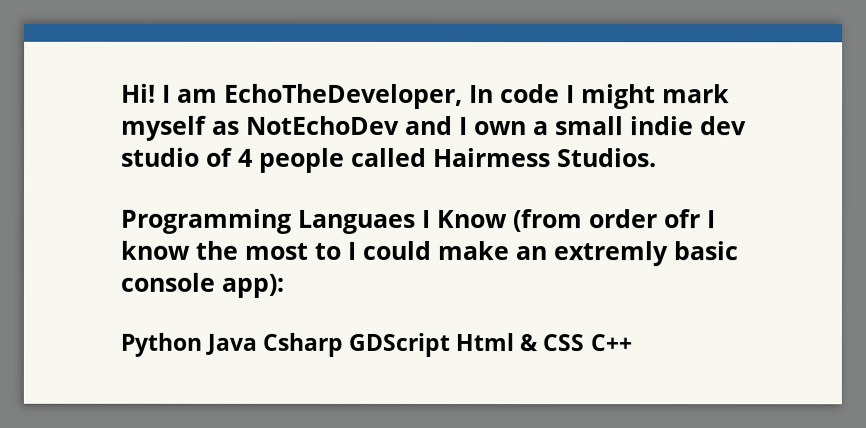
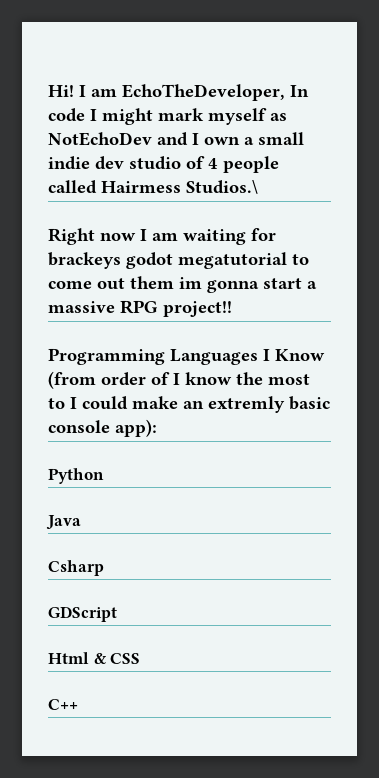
[557,148,657,168] Studios. -> [186,180,258,194] [48,228,276,245] [48,252,309,269] [48,276,317,293] [48,300,232,317] Studios.\ // Right now I am waiting for brackeys godot megatutorial to come out them im gonna start a massive RPG project!!
[297,209,416,234] Languaes -> [170,349,258,365] Languages
[663,209,701,229] ofr -> [151,372,170,385] of
(202, 344) none -> (104, 476) //
(258, 344) none -> (81, 522) //
(344, 344) none -> (104, 568) //
(451, 345) none -> (117, 614) //
(585, 343) none -> (141, 658) //

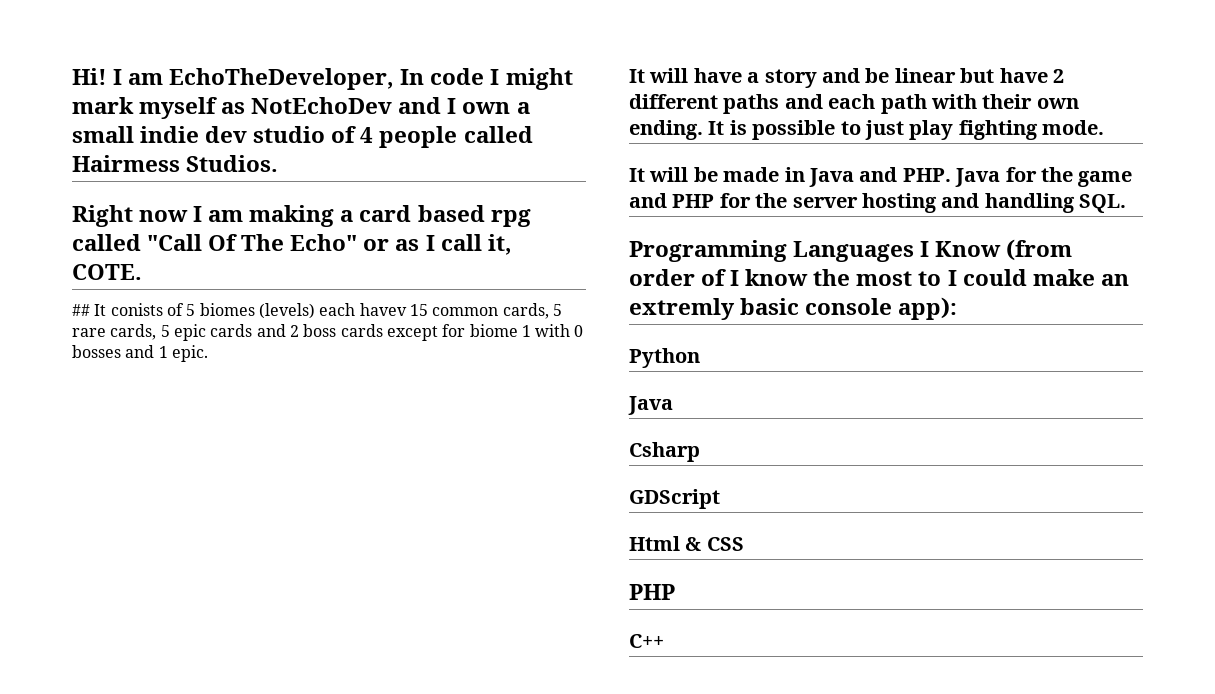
[186,180,258,194] Studios.\ -> [186,155,279,172] Studios.
[183,228,276,245] [48,252,309,269] [48,276,317,293] [48,300,232,317] waiting for brackeys godot megatutorial to come out them im gonna start a massive RPG project!! -> [249,205,531,227] [72,234,512,255] [72,264,142,280] [72,303,562,319] [72,324,584,341] [72,345,208,362] [629,68,1064,88] [629,94,1079,114] [629,120,1105,140] [629,167,1133,187] [629,193,1127,213] making a card based rpg called "Call Of The Echo" or as I call it, COTE. // ## It conists of 5 biomes (levels) each havev 15 common cards, 5 rare cards, 5 epic cards and 2 boss cards except for biome 1 with 0 bosses and 1 epic. // It will have a story and be linear but have 2 different paths and each path with their own ending. It is possible to just play fighting mode. // It will be made in Java and PHP. Java for the game and PHP for the server hosting and handling SQL.
(141, 658) none -> [629,584,675,600] // PHP

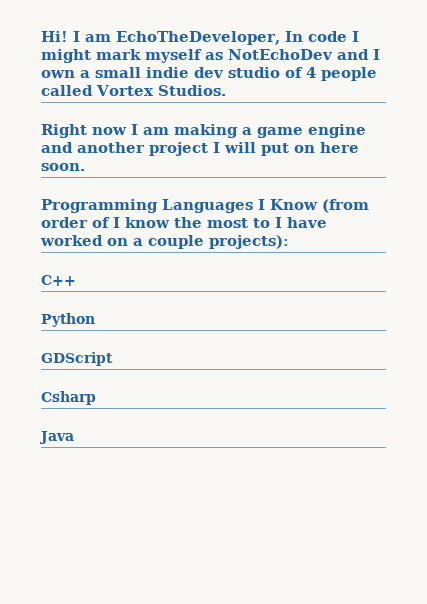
[72,155,180,172] Hairmess -> [96,85,154,96] Vortex
[359,205,531,227] [72,234,512,255] [72,264,142,280] [72,303,562,319] [72,324,584,341] [72,345,208,362] [629,68,1064,88] [629,94,1079,114] [629,120,1105,140] [629,167,1133,187] [629,193,1127,213] card based rpg called "Call Of The Echo" or as I call it, COTE. // ## It conists of 5 biomes (levels) each havev 15 common cards, 5 rare cards, 5 epic cards and 2 boss cards except for biome 1 with 0 bosses and 1 epic. // It will have a story and be linear but have 2 different paths and each path with their own ending. It is possible to just play fighting mode. // It will be made in Java and PHP. Java for the game and PHP for the server hosting and handling SQL. -> [257,124,366,138] [41,142,359,156] [41,163,85,171] game engine and another project I will put on here soon.
[962,269,1129,286] [629,297,958,320] could make an extremly basic console app): -> [287,217,327,228] [40,235,289,249] [41,275,76,286] have worked on a couple projects): // C++
[628,396,673,415] Java -> [41,352,113,366] GDScript
[629,489,720,509] [629,536,744,551] [629,584,675,600] [629,634,664,648] GDScript // Html & CSS // PHP // C++ -> [39,431,74,444] Java

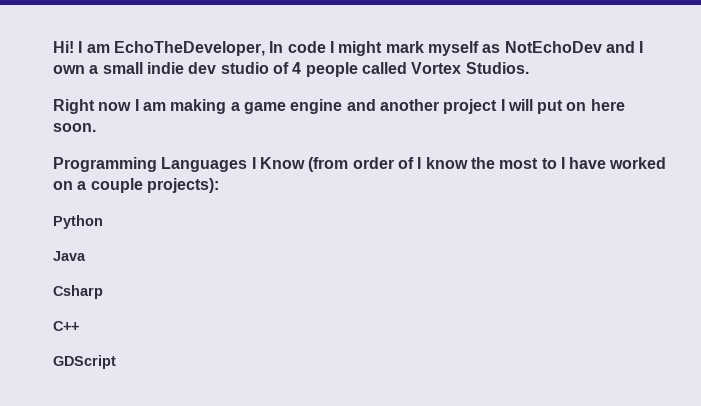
[41,275,76,286] // C++ -> (219, 185) none
[41,352,113,366] GDScript -> [53,251,86,261] Java
[39,431,74,444] Java -> [53,321,79,331] [53,355,116,369] C++ // GDScript

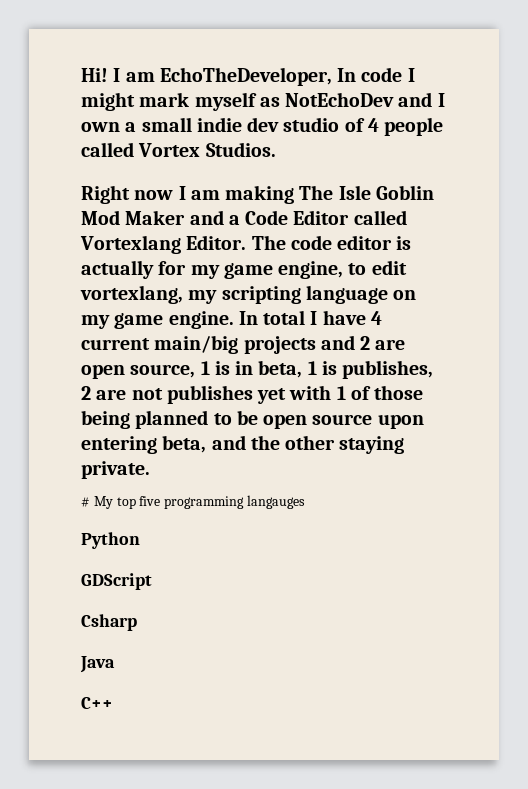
[230,99,625,114] [53,123,96,132] [53,157,667,172] [53,178,219,193] a game engine and another project I will put on here soon. // Programming Languages I Know (from order of I know the most to I have worked on a couple projects): -> [299,185,434,200] [81,210,407,225] [80,235,412,254] [81,260,407,279] [80,285,417,304] [81,310,382,329] [81,335,406,354] [81,360,434,379] [81,385,424,404] [81,410,424,429] [81,435,405,454] [81,461,150,479] [81,495,305,509] The Isle Goblin Mod Maker and a Code Editor called Vortexlang Editor. The code editor is actually for my game engine, to edit vortexlang, my scripting language on my game engine. In total I have 4 current main/big projects and 2 are open source, 1 is in beta, 1 is publishes, 2 are not publishes yet with 1 of those being planned to be open source upon entering beta, and the other staying private. // # My top five programming langauges
[53,251,86,261] Java -> [81,573,152,590] GDScript
(103, 292) none -> [80,656,115,673] // Java
[53,355,116,369] // GDScript -> (113, 703) none

